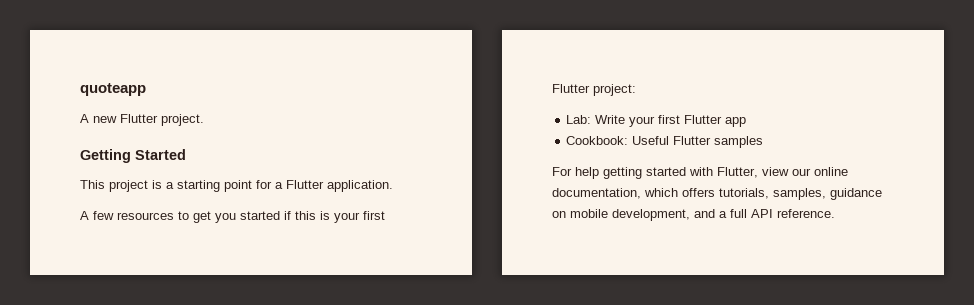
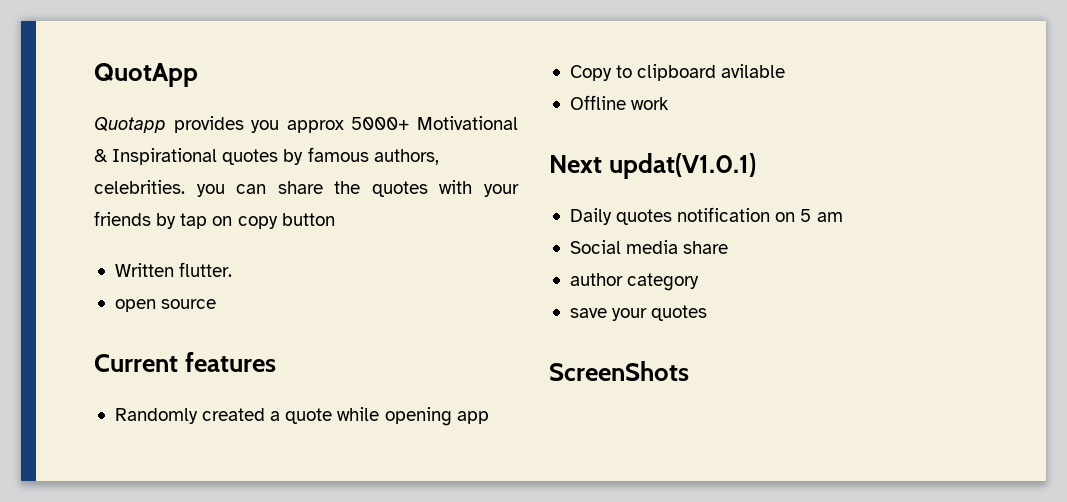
[80,83,146,96] [80,114,204,126] [80,149,186,163] [80,180,393,192] [80,211,385,223] [552,84,636,96] [566,115,747,127] [566,136,764,148] [552,167,848,179] [552,188,882,200] [552,209,835,221] quoteapp // A new Flutter project. // Getting Started // This project is a starting point for a Flutter application. // A few resources to get you started if this is your first Flutter project: // Lab: Write your first Flutter app // Cookbook: Useful Flutter samples // For help getting started with Flutter, view our online documentation, which offers tutorials, samples, guidance on mobile development, and a full API reference. -> [94,63,198,87] [94,116,518,133] [94,147,439,165] [94,180,519,197] [94,211,335,229] [114,262,233,277] [114,299,217,312] [94,352,277,372] [114,407,489,426] [569,64,786,81] [569,95,670,110] [549,153,757,179] [569,207,843,225] [569,240,729,254] [569,273,700,291] [569,305,708,321] [549,361,689,381] QuotApp // Quotapp provides you approx 5000+ Motivational & Inspirational quotes by famous authors, celebrities. you can share the quotes with your friends by tap on copy button // Written flutter. // open source // Current features // Randomly created a quote while opening app // Copy to clipboard avilable // Offline work // Next updat(V1.0.1) // Daily quotes notification on 5 am // Social media share // author category // save your quotes // ScreenShots

